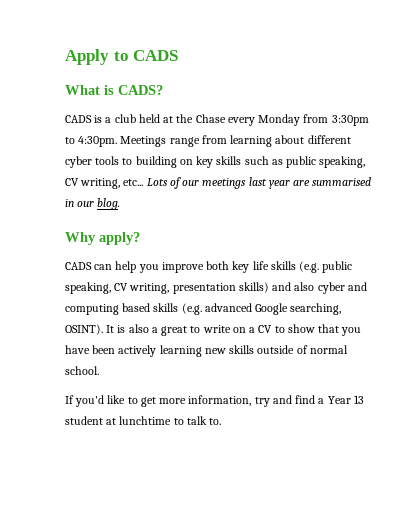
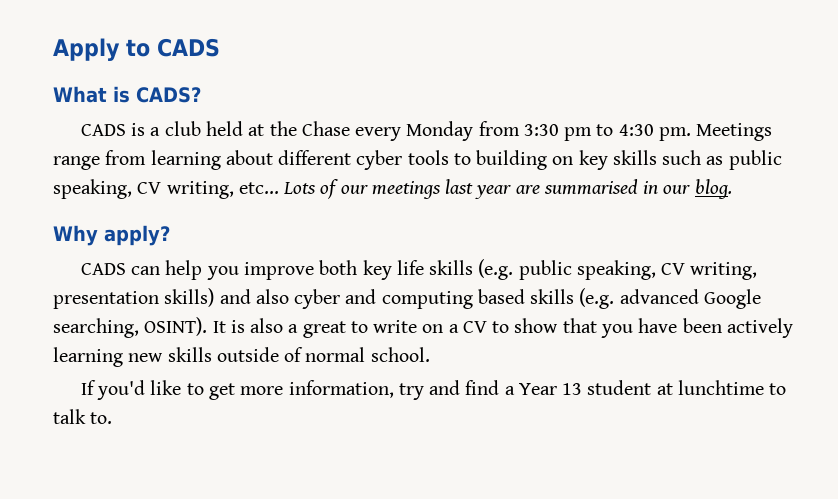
[331,115,369,126] [65,136,118,147] 3:30pm to 4:30pm. -> [523,124,691,141] 3:30 pm to 4:30 pm.

